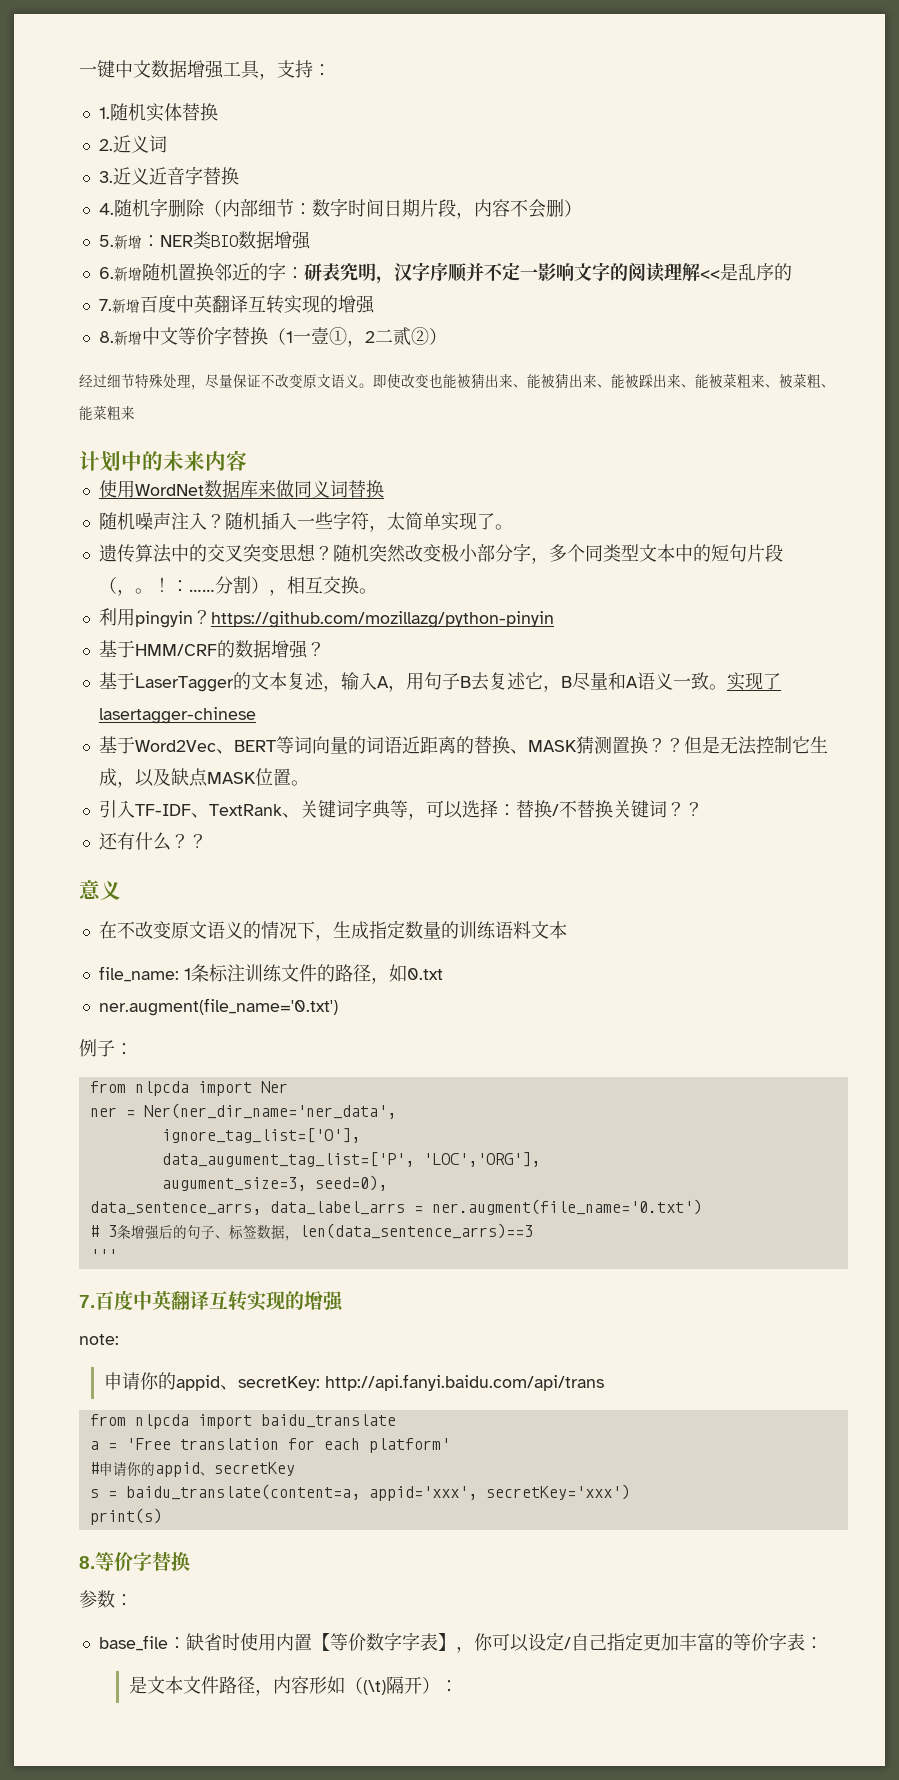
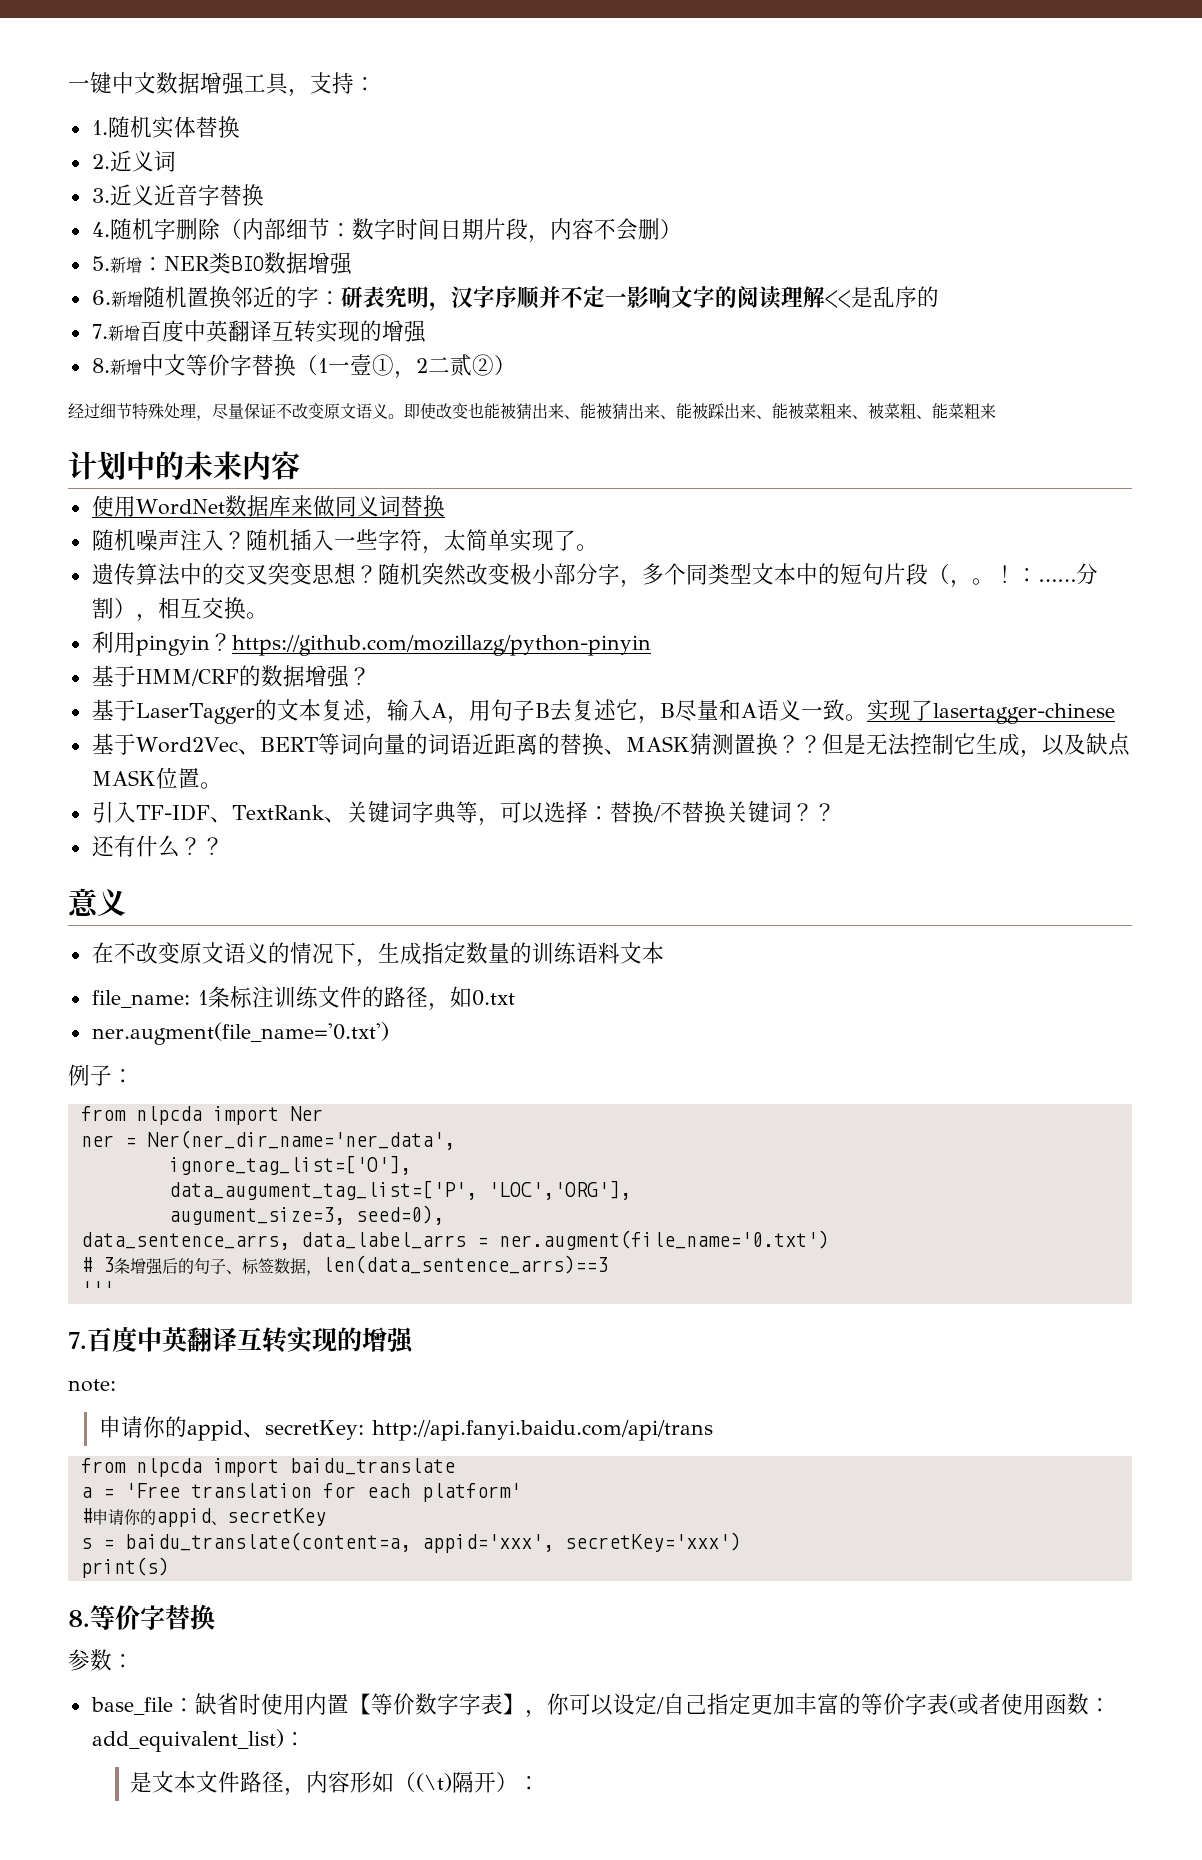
(805, 1642) none -> [948,1693,1111,1715] [91,1729,284,1752] (或者使用函数：add_equivalent_list)

